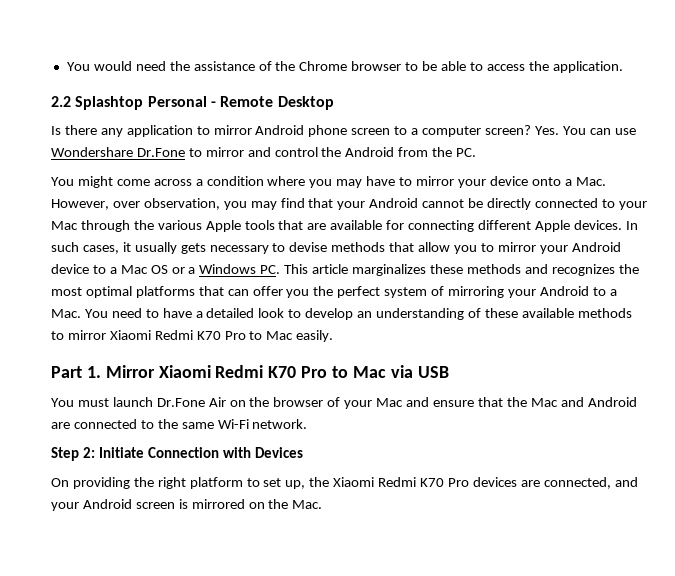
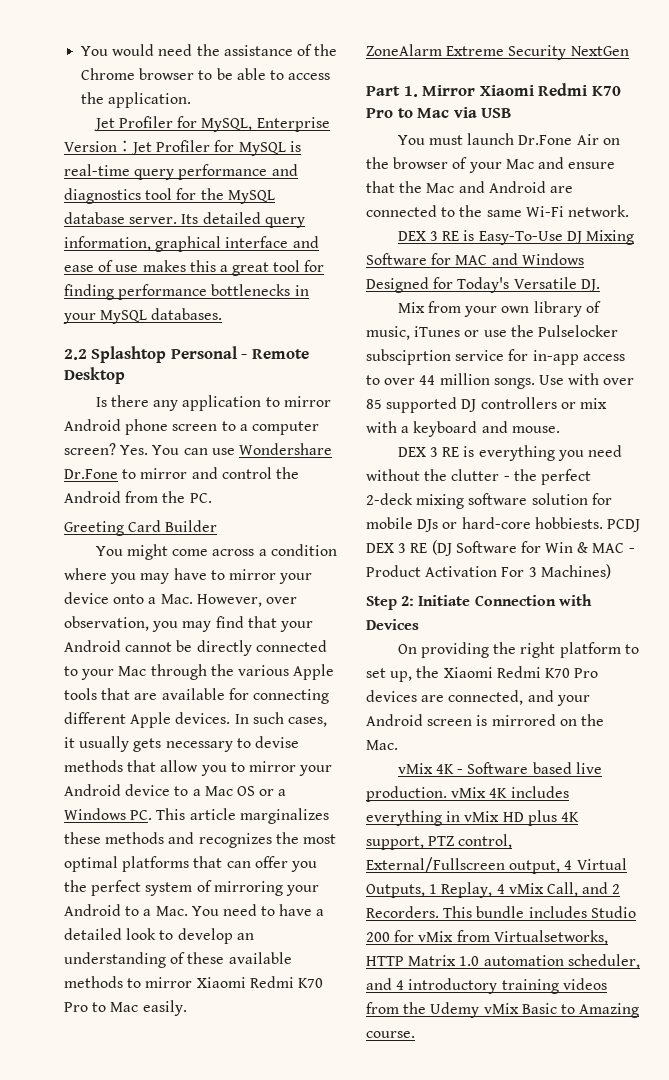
(623, 67) none -> [93,116,330,132] [64,140,301,156] [64,164,298,180] [64,188,275,204] [64,212,305,228] [64,236,319,252] [64,260,325,276] [64,284,309,300] [63,308,223,324] // Jet Profiler for MySQL, Enterprise Version：Jet Profiler for MySQL is real-time query performance and diagnostics tool for the MySQL database server. Its detailed query information, graphical interface and ease of use makes this a great tool for finding performance bottlenecks in your MySQL databases.
(477, 152) none -> [64,520,218,536] // Greeting Card Builder
(334, 336) none -> [366,44,629,60] // ZoneAlarm Extreme Security NextGen
(308, 424) none -> [397,230,634,245] [366,253,584,265] [366,277,600,293] [397,301,601,317] [366,325,618,340] [366,349,625,365] [366,373,635,389] [366,397,607,413] [366,421,560,437] [397,445,622,461] [366,469,591,485] [366,493,612,509] [366,517,640,532] [366,540,635,556] [366,564,611,579] // DEX 3 RE is Easy-To-Use DJ Mixing Software for MAC and Windows Designed for Today's Versatile DJ. // Mix from your own library of music, iTunes or use the Pulselocker subsciprtion service for in-app access to over 44 million songs. Use with over 85 supported DJ controllers or mix with a keyboard and mouse. // DEX 3 RE is everything you need without the clutter - the perfect 2-deck mixing software solution for mobile DJs or hard-core hobbiests. PCDJ DEX 3 RE (DJ Software for Win & MAC - Product Activation For 3 Machines)
(323, 504) none -> [397,762,602,774] [366,786,569,802] [366,810,579,826] [366,834,513,850] [366,857,627,874] [366,882,621,898] [366,906,636,918] [366,930,608,945] [366,954,640,969] [366,978,607,994] [366,1002,640,1018] [366,1031,415,1038] // vMix 4K - Software based live production. vMix 4K includes everything in vMix HD plus 4K support, PTZ control, External/Fullscreen output, 4 Virtual Outputs, 1 Replay, 4 vMix Call, and 2 Recorders. This bundle includes Studio 200 for vMix from Virtualsetworks, HTTP Matrix 1.0 automation scheduler, and 4 introductory training videos from the Udemy vMix Basic to Amazing course.

